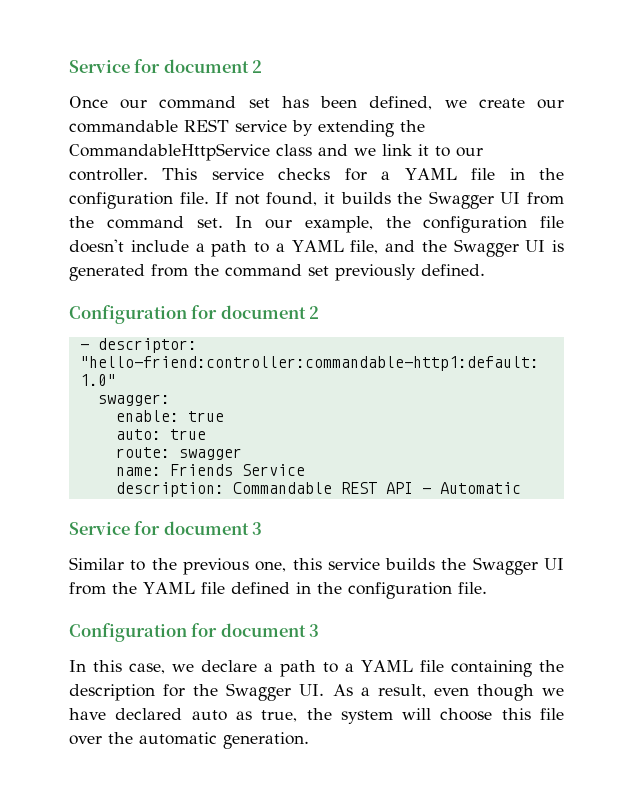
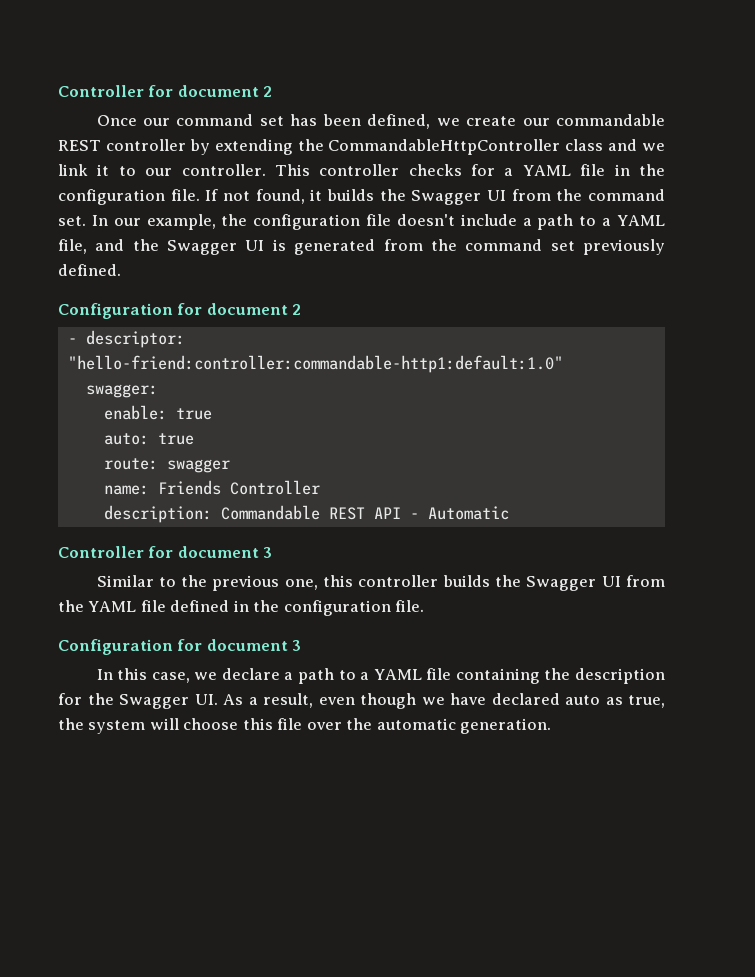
[69,60,130,73] Service -> [58,85,144,97] Controller
[235,120,287,132] service -> [105,139,186,151] controller
[69,143,270,161] CommandableHttpService -> [328,139,561,155] CommandableHttpController
[211,168,264,180] service -> [319,164,400,176] controller
[241,464,305,476] Service -> [229,480,320,495] Controller
[69,522,130,535] Service -> [58,546,144,558] Controller
[327,558,380,570] service -> [358,575,439,587] controller

